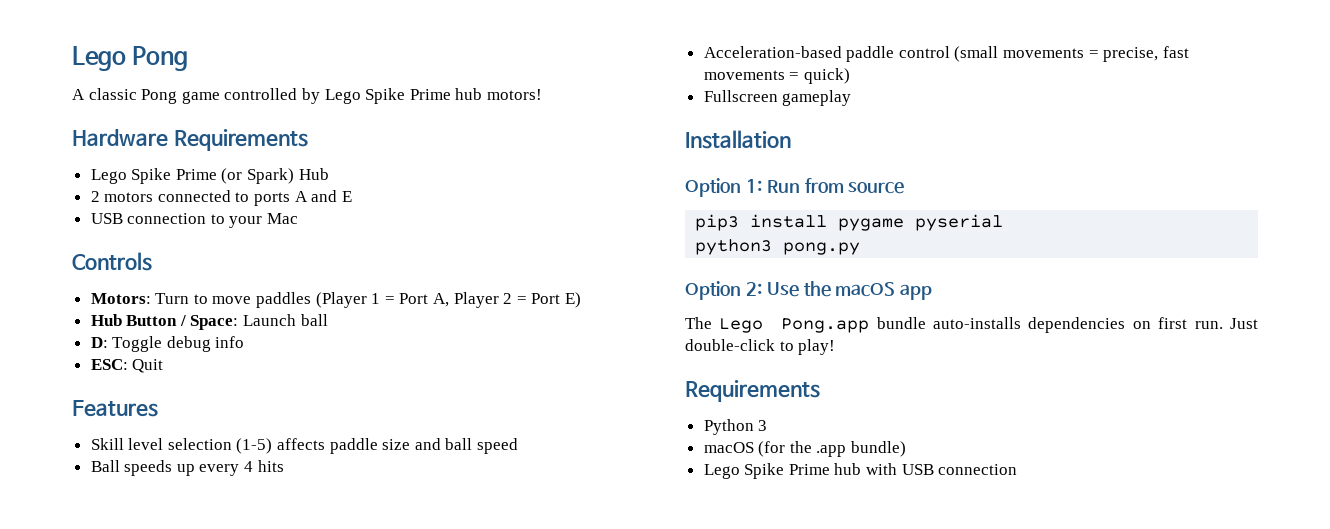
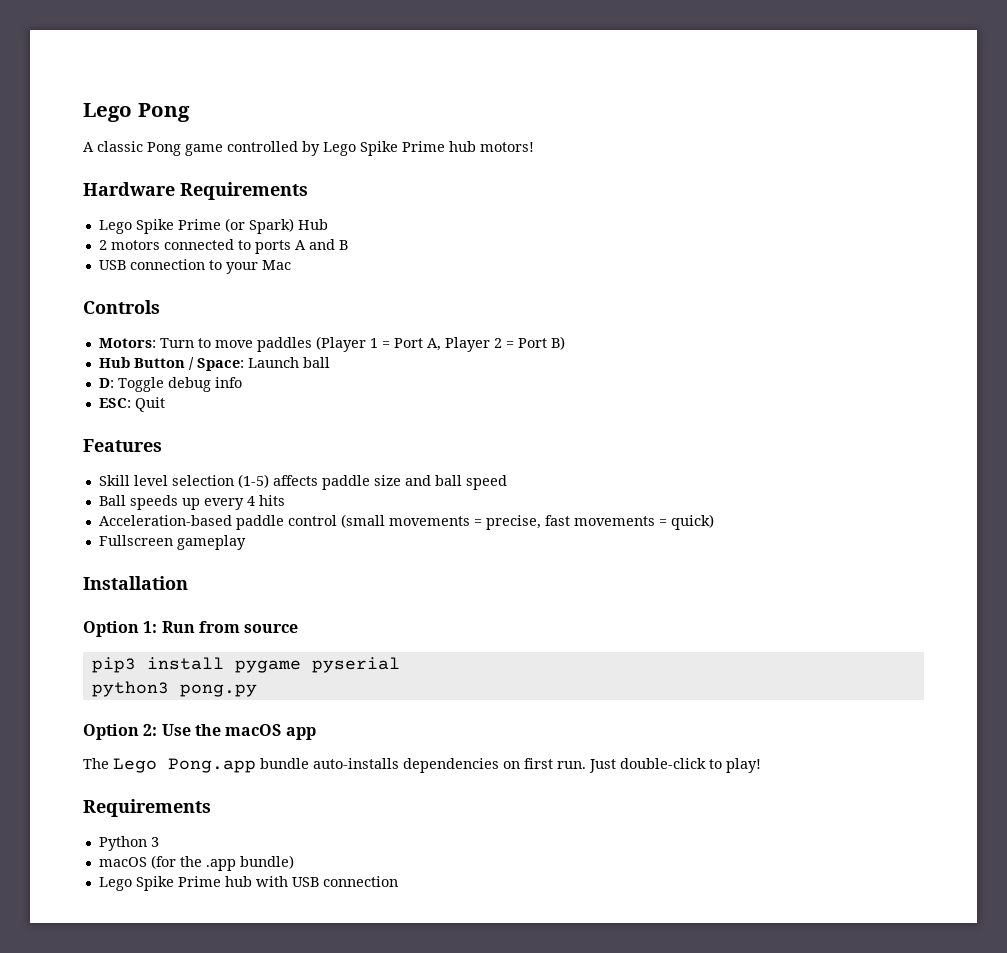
[341,191,352,202] E -> [338,240,348,250] B
[564,292,581,308] E) -> [550,336,565,350] B)

